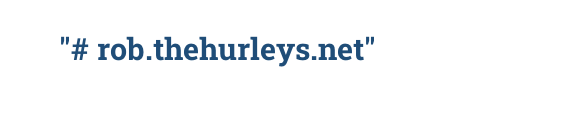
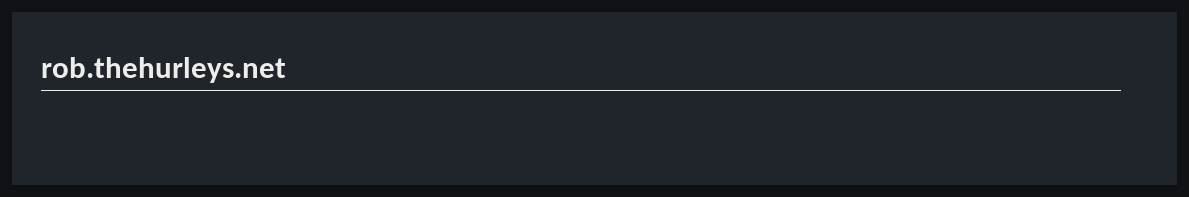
[59,36,377,67] "# rob.thehurleys.net" -> [41,57,286,83] rob.thehurleys.net

